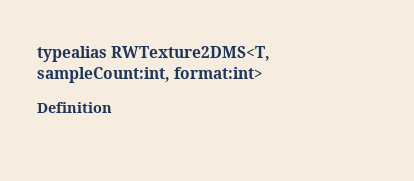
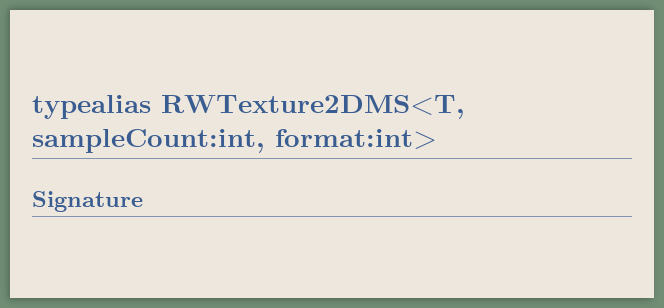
[37,102,112,113] Definition -> [32,191,143,212] Signature

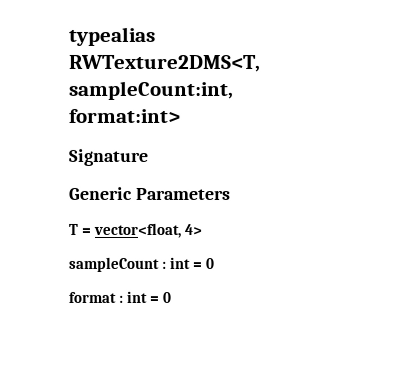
(143, 201) none -> [68,186,230,201] [68,222,202,238] [68,256,214,272] [68,290,171,303] // Generic Parameters // T = vector<float, 4> // sampleCount : int = 0 // format : int = 0

